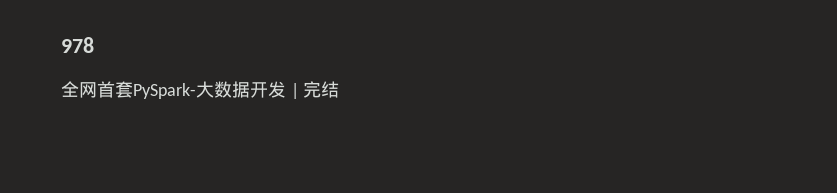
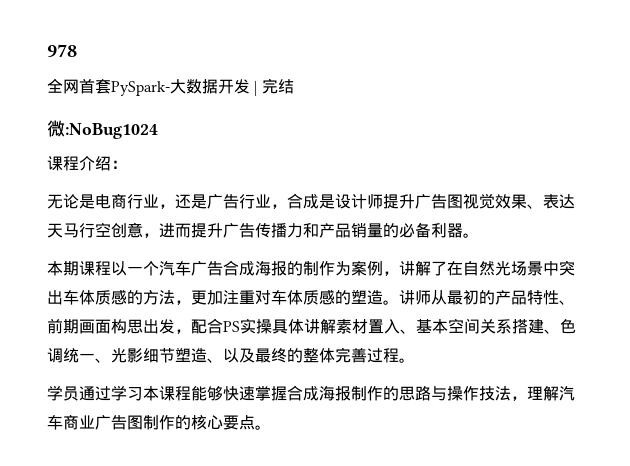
(340, 89) none -> [47,120,158,139] [47,156,127,171] [47,193,575,209] [47,222,479,238] [47,260,575,276] [47,289,575,305] [47,318,576,334] [47,347,415,363] [47,385,575,401] [47,415,271,430] // 微:NoBug1024 // 课程介绍： // 无论是电商行业，还是广告行业，合成是设计师提升广告图视觉效果、表达天马行空创意，进而提升广告传播力和产品销量的必备利器。 // 本期课程以一个汽车广告合成海报的制作为案例，讲解了在自然光场景中突出车体质感的方法，更加注重对车体质感的塑造。讲师从最初的产品特性、前期画面构思出发，配合PS实操具体讲解素材置入、基本空间关系搭建、色调统一、光影细节塑造、以及最终的整体完善过程。 // 学员通过学习本课程能够快速掌握合成海报制作的思路与操作技法，理解汽车商业广告图制作的核心要点。

